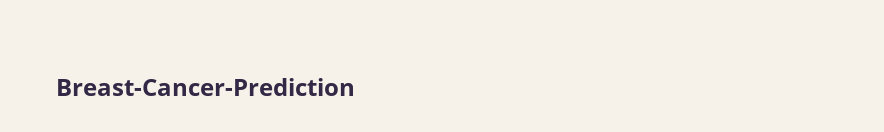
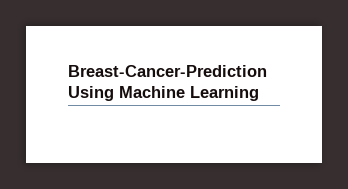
(355, 87) none -> [68,86,259,101] Using Machine Learning

